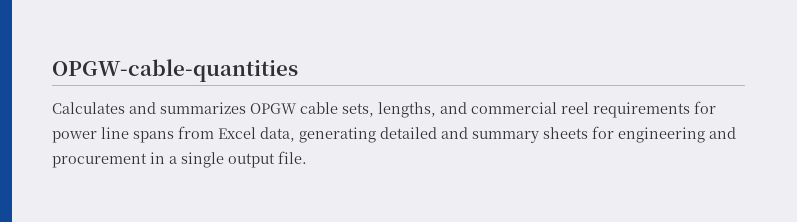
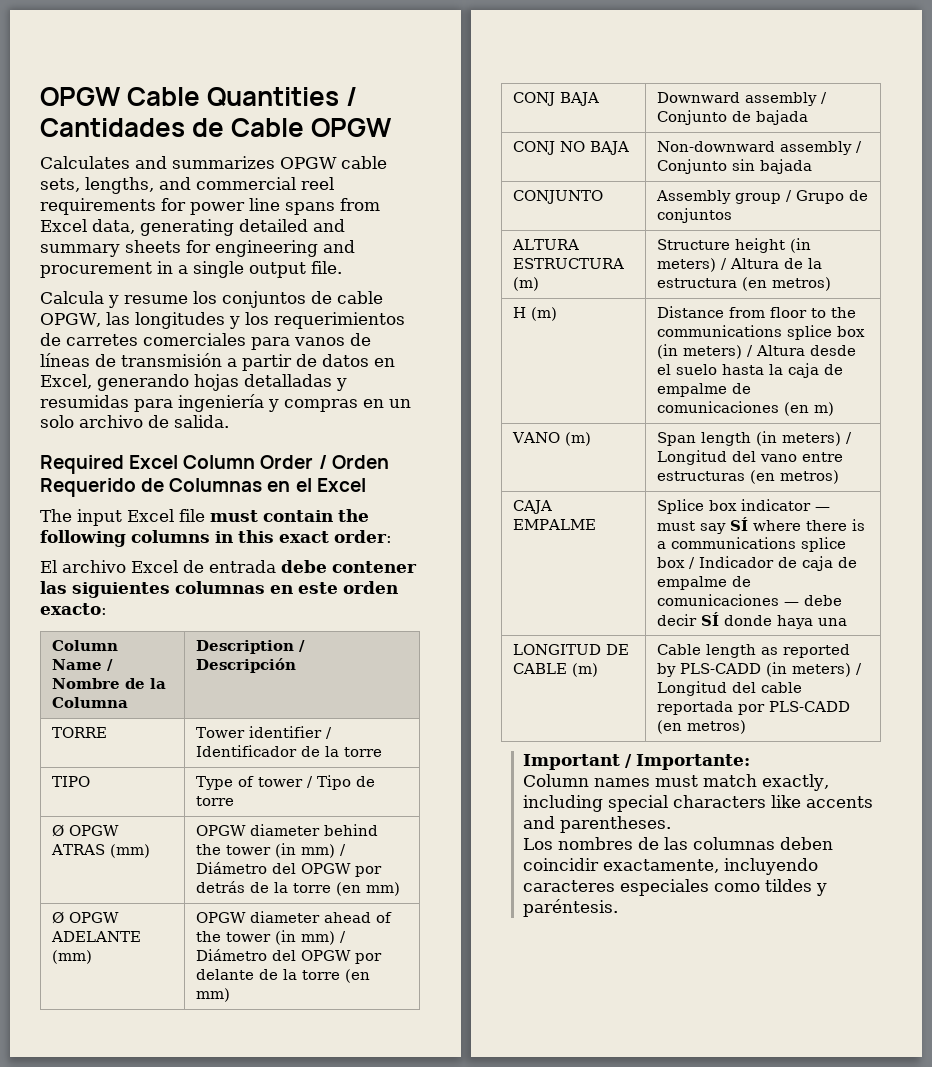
[52,59,298,82] OPGW-cable-quantities -> [40,87,358,107] [40,118,393,137] OPGW Cable Quantities / Cantidades de Cable OPGW
(307, 157) none -> [40,291,383,308] [40,312,405,329] [40,333,371,350] [40,353,395,371] [40,374,347,391] [40,394,411,412] [40,415,229,428] [40,455,389,474] [40,478,366,497] [40,509,369,526] [40,530,392,547] [40,560,417,573] [40,581,398,598] [40,603,107,615] [52,640,119,651] [52,659,114,671] [52,678,167,689] [52,697,129,708] [196,640,306,654] [196,658,297,673] [52,727,108,738] [196,726,333,739] [196,745,383,757] [52,776,91,787] [196,775,376,790] [196,796,235,806] [52,824,120,837] [51,844,151,858] [196,824,379,836] [196,843,347,858] [196,862,383,877] [196,881,401,896] [52,911,120,924] [51,931,142,942] [52,950,93,964] [196,911,393,923] [196,930,347,945] [196,949,383,964] [196,969,371,983] [196,988,231,1002] [513,92,600,106] [657,92,828,106] [657,110,809,125] [513,141,630,155] [657,141,863,155] [657,159,813,174] [513,190,604,204] [656,190,869,204] [657,208,733,223] [512,239,580,250] [513,258,625,269] [513,277,540,291] [657,238,812,253] [657,258,823,272] [657,277,832,291] [513,307,558,321] [657,306,857,318] [657,325,866,340] [657,344,857,359] [657,363,844,378] [657,383,752,397] [657,401,835,416] [512,432,592,446] [657,431,853,446] [657,450,844,465] [657,470,840,484] [513,500,553,514] [513,519,597,530] [657,499,831,514] [657,517,866,534] [657,537,847,552] [657,556,858,571] [657,576,752,590] [657,594,843,606] [657,612,848,629] [513,644,630,655] [513,663,599,677] [657,644,851,658] [657,662,863,677] [657,681,803,696] [657,701,851,715] [657,720,747,734] [522,754,750,770] [522,774,829,791] [522,795,873,812] [522,816,671,833] [522,837,833,850] [522,858,818,875] [522,879,827,896] [522,899,618,917] // Calcula y resume los conjuntos de cable OPGW, las longitudes y los requerimientos de carretes comerciales para vanos de líneas de transmisión a partir de datos en Excel, generando hojas detalladas y resumidas para ingeniería y compras en un solo archivo de salida. // Required Excel Column Order / Orden Requerido de Columnas en el Excel // The input Excel file must contain the following columns in this exact order: // El archivo Excel de entrada debe contener las siguientes columnas en este orden exacto: // Column Name / Nombre de la Columna | Description / Descripción // TORRE | Tower identifier / Identificador de la torre // TIPO | Type of tower / Tipo de torre // Ø OPGW ATRAS (mm) | OPGW diameter behind the tower (in mm) / Diámetro del OPGW por detrás de la torre (en mm) // Ø OPGW ADELANTE (mm) | OPGW diameter ahead of the tower (in mm) / Diámetro del OPGW por delante de la torre (en mm) // CONJ BAJA | Downward assembly / Conjunto de bajada // CONJ NO BAJA | Non-downward assembly / Conjunto sin bajada // CONJUNTO | Assembly group / Grupo de conjuntos // ALTURA ESTRUCTURA (m) | Structure height (in meters) / Altura de la estructura (en metros) // H (m) | Distance from floor to the communications splice box (in meters) / Altura desde el suelo hasta la caja de empalme de comunicaciones (en m) // VANO (m) | Span length (in meters) / Longitud del vano entre estructuras (en metros) // CAJA EMPALME | Splice box indicator — must say SÍ where there is a communications splice box / Indicador de caja de empalme de comunicaciones — debe decir SÍ donde haya una // LONGITUD DE CABLE (m) | Cable length as reported by PLS-CADD (in meters) / Longitud del cable reportada por PLS-CADD (en metros) // Important / Importante: // Column names must match exactly, including special characters like accents and parentheses. // Los nombres de las columnas deben coincidir exactamente, incluyendo caracteres especiales como tildes y paréntesis.

